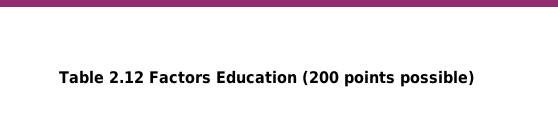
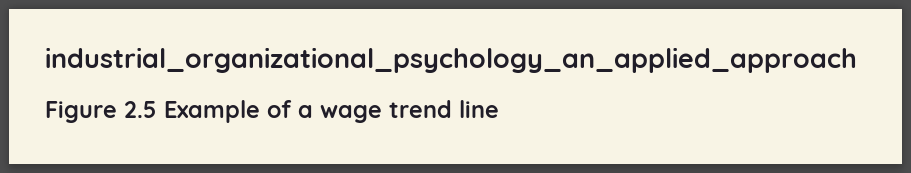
[59,70,475,87] Table 2.12 Factors Education (200 points possible) -> [45,47,857,73] [45,100,499,123] industrial_organizational_psychology_an_applied_approach // Figure 2.5 Example of a wage trend line

